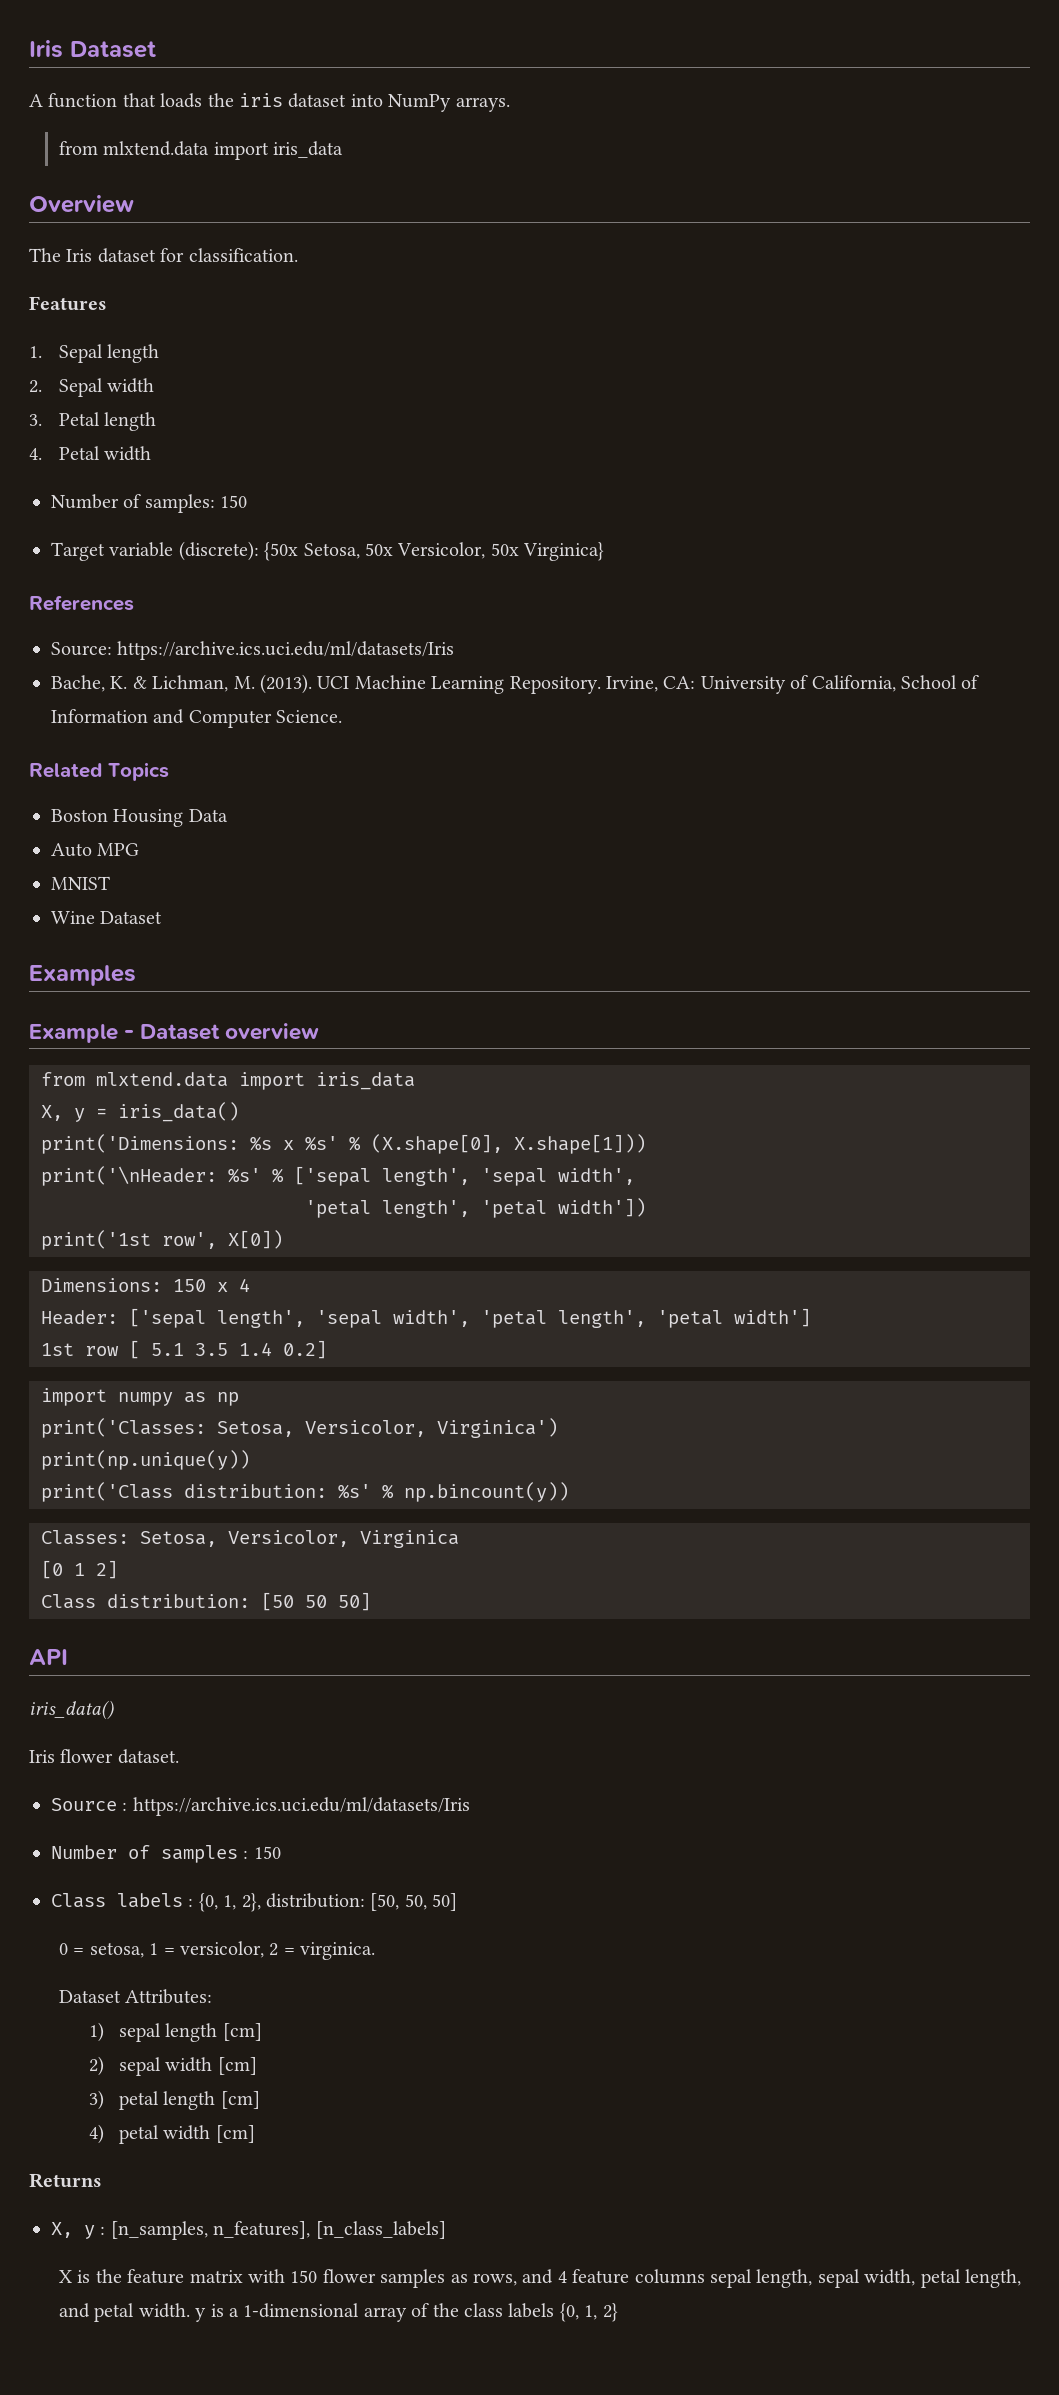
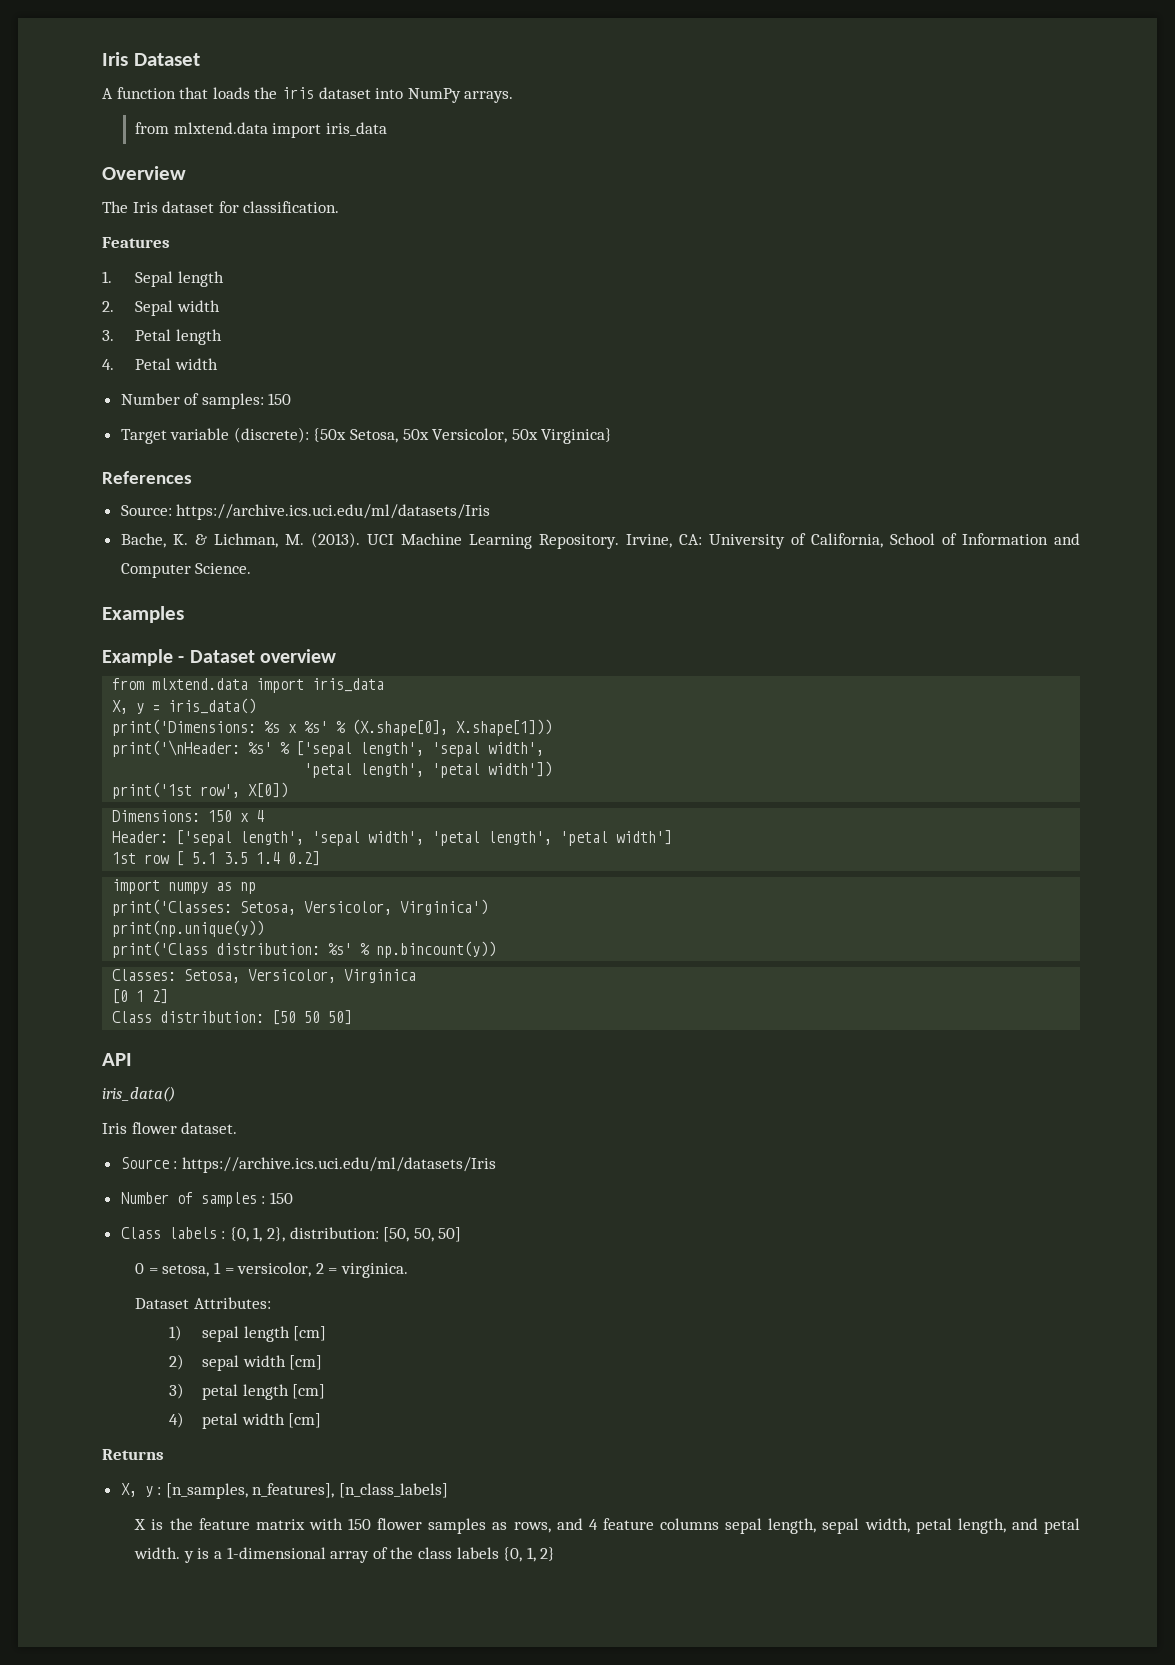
[29,762,169,781] [51,809,228,827] [51,843,140,857] [51,876,110,890] [51,911,163,924] // Related Topics // Boston Housing Data // Auto MPG // MNIST // Wine Dataset -> (252, 568) none

